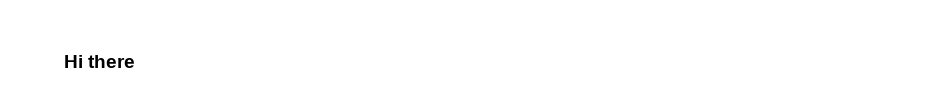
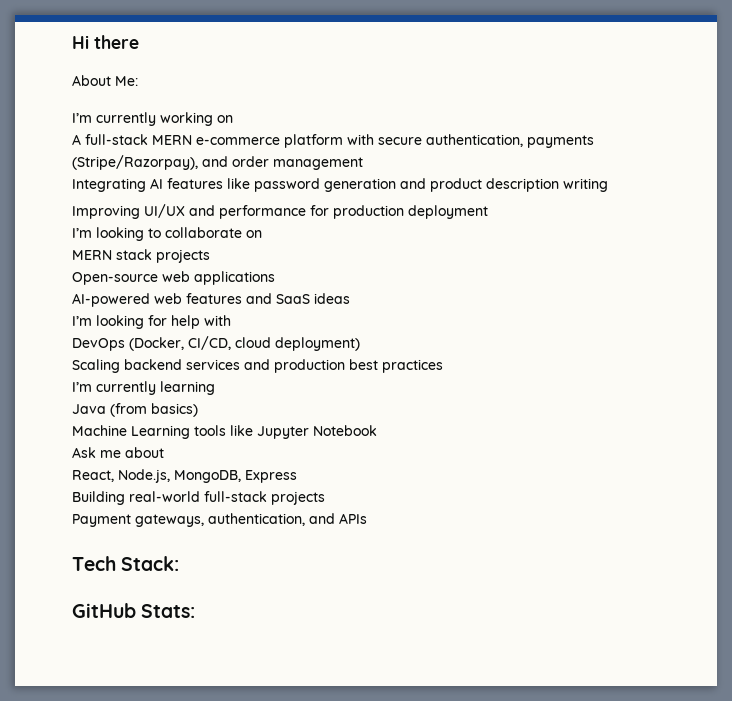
(136, 61) none -> [72,75,138,86] [72,112,233,126] [72,134,594,148] [72,155,363,170] [72,178,608,192] [72,204,488,219] [72,227,262,241] [72,249,210,263] [72,271,275,285] [72,293,350,307] [72,315,231,329] [72,336,360,351] [72,359,443,373] [72,381,215,395] [72,403,198,417] [72,425,377,439] [72,447,164,458] [72,469,297,483] [72,491,325,505] [72,513,367,527] [72,556,180,571] [72,603,196,618] // About Me: // I’m currently working on // A full-stack MERN e-commerce platform with secure authentication, payments (Stripe/Razorpay), and order management // Integrating AI features like password generation and product description writing // Improving UI/UX and performance for production deployment // I’m looking to collaborate on // MERN stack projects // Open-source web applications // AI-powered web features and SaaS ideas // I’m looking for help with // DevOps (Docker, CI/CD, cloud deployment) // Scaling backend services and production best practices // I’m currently learning // Java (from basics) // Machine Learning tools like Jupyter Notebook // Ask me about // React, Node.js, MongoDB, Express // Building real-world full-stack projects // Payment gateways, authentication, and APIs // Tech Stack: // GitHub Stats:

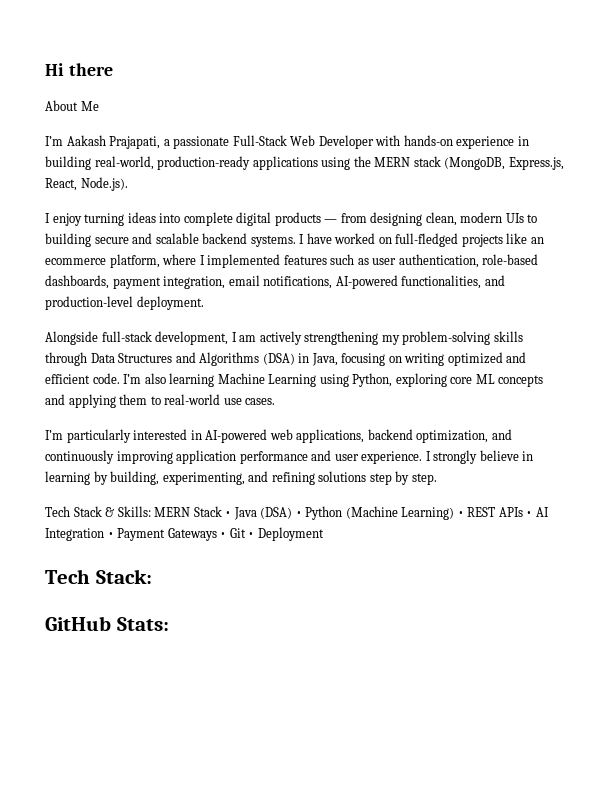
[115,76,138,86] [72,112,233,126] [72,134,594,148] [72,155,363,170] [72,178,608,192] [72,204,488,219] [72,227,262,241] [72,249,210,263] [72,271,275,285] [72,293,350,307] [72,315,231,329] [72,336,360,351] [72,359,443,373] [72,381,215,395] [72,403,198,417] [72,425,377,439] [72,447,164,458] [72,469,297,483] [72,491,325,505] [72,513,367,527] Me: // I’m currently working on // A full-stack MERN e-commerce platform with secure authentication, payments (Stripe/Razorpay), and order management // Integrating AI features like password generation and product description writing // Improving UI/UX and performance for production deployment // I’m looking to collaborate on // MERN stack projects // Open-source web applications // AI-powered web features and SaaS ideas // I’m looking for help with // DevOps (Docker, CI/CD, cloud deployment) // Scaling backend services and production best practices // I’m currently learning // Java (from basics) // Machine Learning tools like Jupyter Notebook // Ask me about // React, Node.js, MongoDB, Express // Building real-world full-stack projects // Payment gateways, authentication, and APIs -> [80,101,99,111] [45,135,529,149] [45,156,564,170] [45,177,128,191] [45,212,538,226] [45,233,544,247] [45,254,539,268] [45,275,505,289] [45,296,204,310] [45,331,523,345] [45,352,527,366] [45,373,544,387] [45,394,276,408] [45,429,512,443] [45,450,534,464] [45,471,437,485] [45,506,549,520] [45,527,324,541] Me // I’m Aakash Prajapati, a passionate Full-Stack Web Developer with hands-on experience in building real-world, production-ready applications using the MERN stack (MongoDB, Express.js, React, Node.js). // I enjoy turning ideas into complete digital products — from designing clean, modern UIs to building secure and scalable backend systems. I have worked on full-fledged projects like an ecommerce platform, where I implemented features such as user authentication, role-based dashboards, payment integration, email notifications, AI-powered functionalities, and production-level deployment. // Alongside full-stack development, I am actively strengthening my problem-solving skills through Data Structures and Algorithms (DSA) in Java, focusing on writing optimized and efficient code. I’m also learning Machine Learning using Python, exploring core ML concepts and applying them to real-world use cases. // I’m particularly interested in AI-powered web applications, backend optimization, and continuously improving application performance and user experience. I strongly believe in learning by building, experimenting, and refining solutions step by step. // Tech Stack & Skills: MERN Stack • Java (DSA) • Python (Machine Learning) • REST APIs • AI Integration • Payment Gateways • Git • Deployment

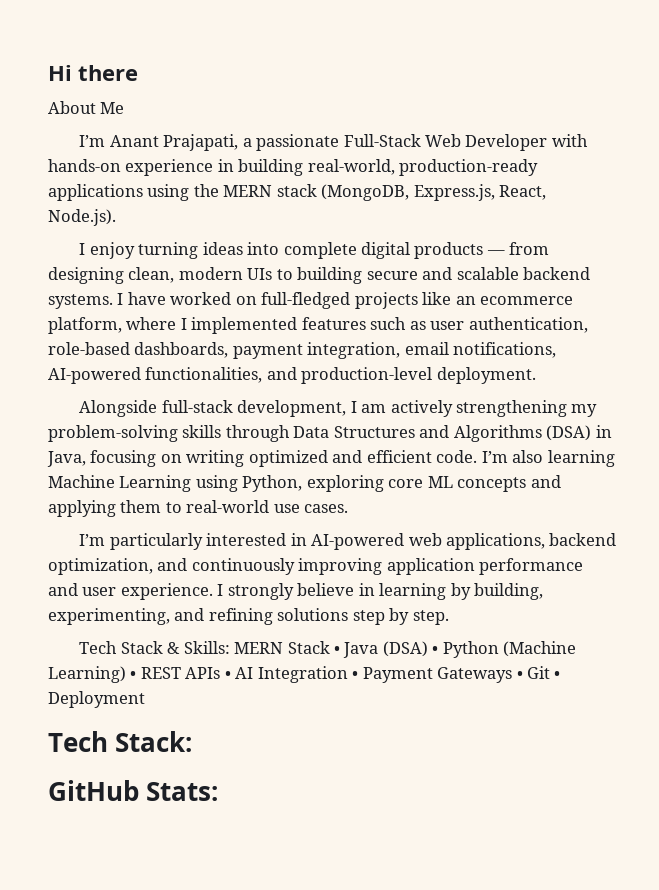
[66,135,106,146] Aakash -> [109,135,159,147] Anant

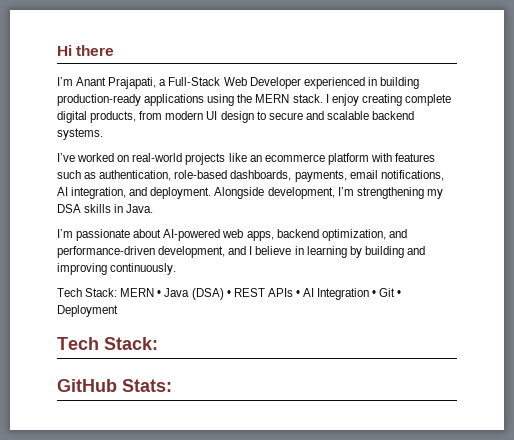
[48,101,125,114] // About Me -> (115, 50) none
[256,134,340,151] passionate -> (167, 82) none
[551,134,588,147] [48,159,214,176] with hands-on experience -> [303,77,365,89] experienced
[307,159,395,175] real-world, -> (419, 83) none
[276,184,547,201] [48,209,116,226] [79,242,550,259] [48,267,363,284] stack (MongoDB, Express.js, React, Node.js). // I enjoy turning ideas into complete digital products — from designing clean, modern UIs to building -> [292,94,451,106] [57,111,266,123] stack. I enjoy creating complete digital products, from modern UI design to
[117,292,166,305] I have -> [57,153,75,162] // I’ve
[261,292,351,309] full-fledged -> [132,153,183,162] real-world
[48,317,298,334] platform, where I implemented -> [327,153,392,165] platform with
[430,321,465,330] user -> (97, 175) none
[232,342,557,359] [48,367,536,384] [79,400,598,417] [48,425,612,442] [47,450,615,467] [48,475,561,492] [48,500,349,517] [79,533,307,550] payment integration, email notifications, AI-powered functionalities, and production-level deployment. // Alongside full-stack development, I am actively strengthening my problem-solving skills through Data Structures and Algorithms (DSA) in Java, focusing on writing optimized and efficient code. I’m also learning Machine Learning using Python, exploring core ML concepts and applying them to real-world use cases. // I’m particularly interested in -> [294,170,444,182] [57,187,443,199] [57,204,154,213] [57,229,162,241] payments, email notifications, AI integration, and deployment. Alongside development, I’m strengthening my DSA skills in Java. // I’m passionate about
[445,533,545,550] applications, -> [246,231,274,241] apps,
[191,558,584,575] [48,583,544,600] [48,608,449,625] [79,641,577,658] [48,666,126,683] continuously improving application performance and user experience. I strongly believe in learning by building, experimenting, and refining solutions step by step. // Tech Stack & Skills: MERN Stack • Java (DSA) • Python (Machine Learning) -> [57,246,425,258] [57,263,177,275] [57,288,224,300] performance-driven development, and I believe in learning by building and improving continuously. // Tech Stack: MERN • Java (DSA)
[362,667,523,683] Payment Gateways • -> (377, 293) none

